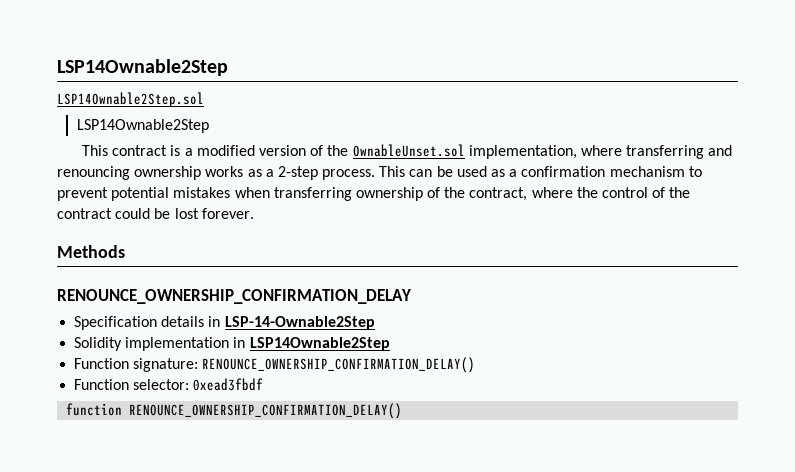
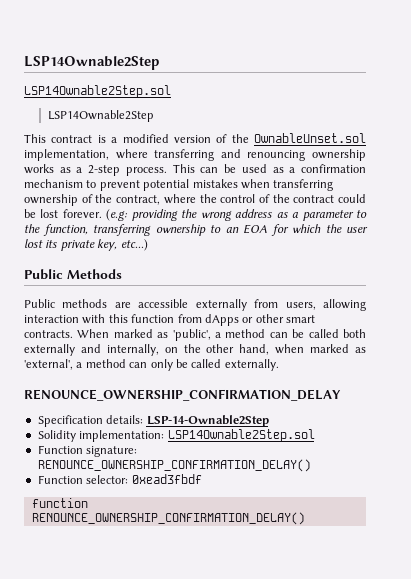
[57,245,125,258] // Methods -> [106,209,367,221] [24,224,368,236] [24,239,148,251] [24,269,122,280] [24,299,366,311] [24,314,315,326] [24,329,366,341] [24,344,366,356] [24,359,279,371] (e.g: providing the wrong address as a parameter to the function, transferring ownership to an EOA for which the user lost its private key, etc...) // Public Methods // Public methods are accessible externally from users, allowing interaction with this function from dApps or other smart contracts. When marked as 'public', a method can be called both externally and internally, on the other hand, when marked as 'external', a method can only be called externally.
[161,316,221,327] details in -> [106,415,144,424] details:
[125,337,390,351] implementation in LSP14Ownable2Step -> [79,429,315,442] implementation: LSP14Ownable2Step.sol

